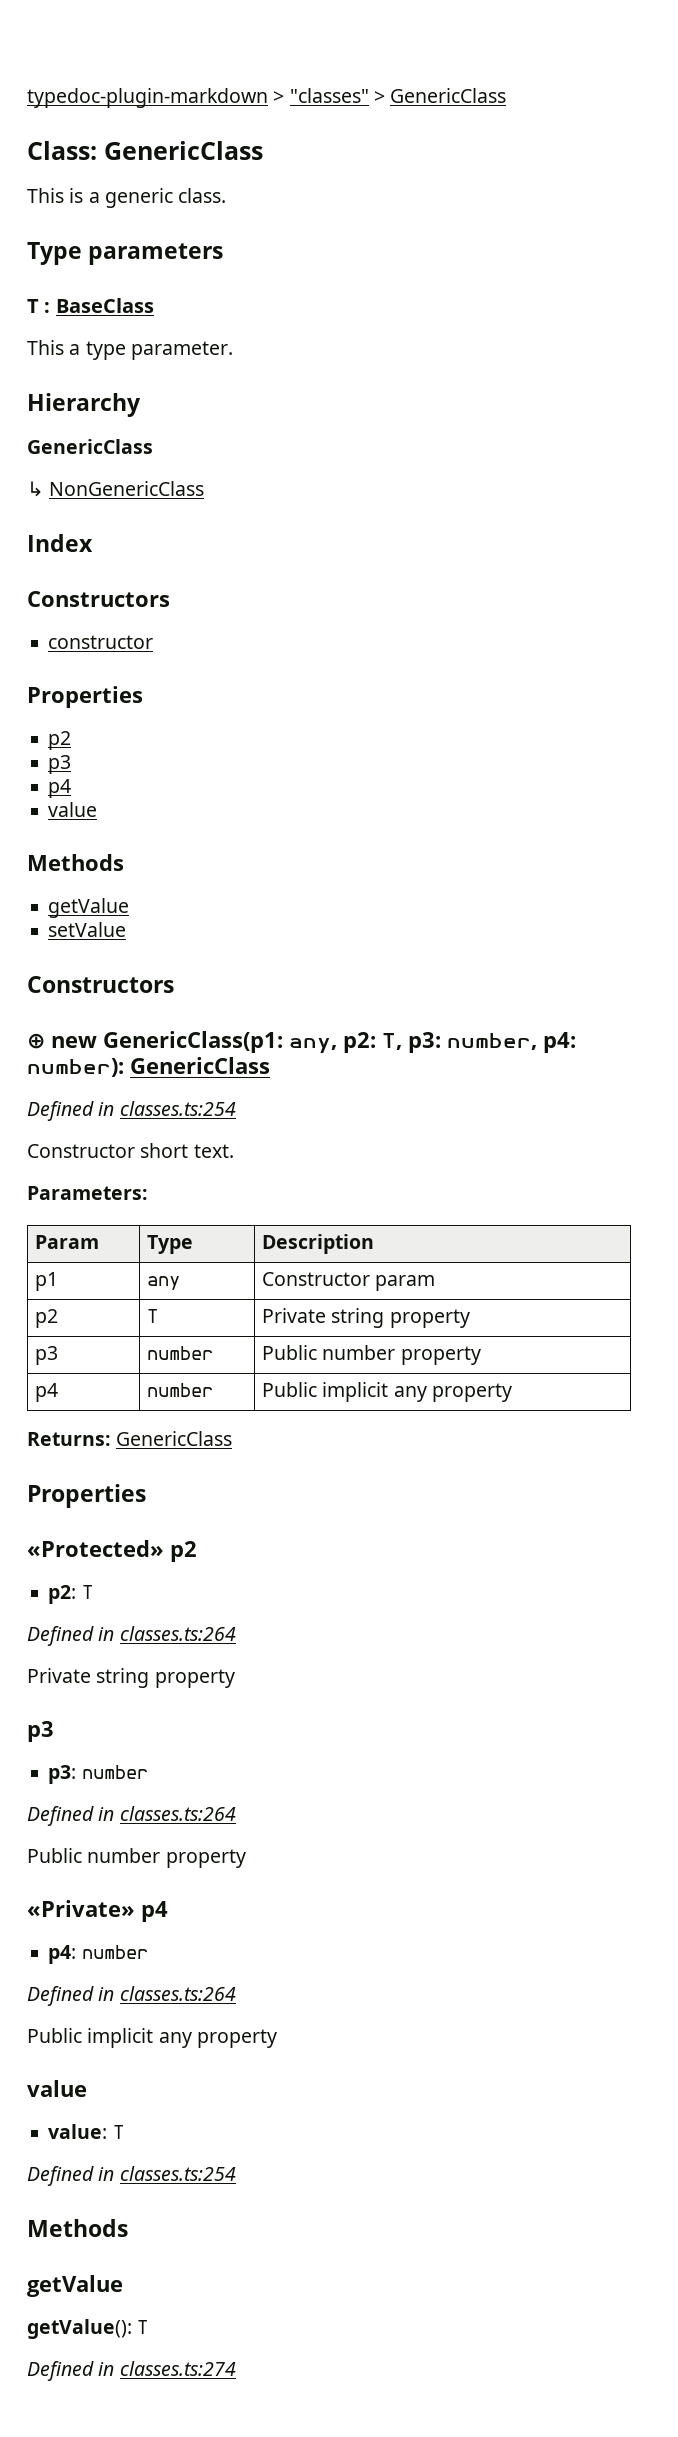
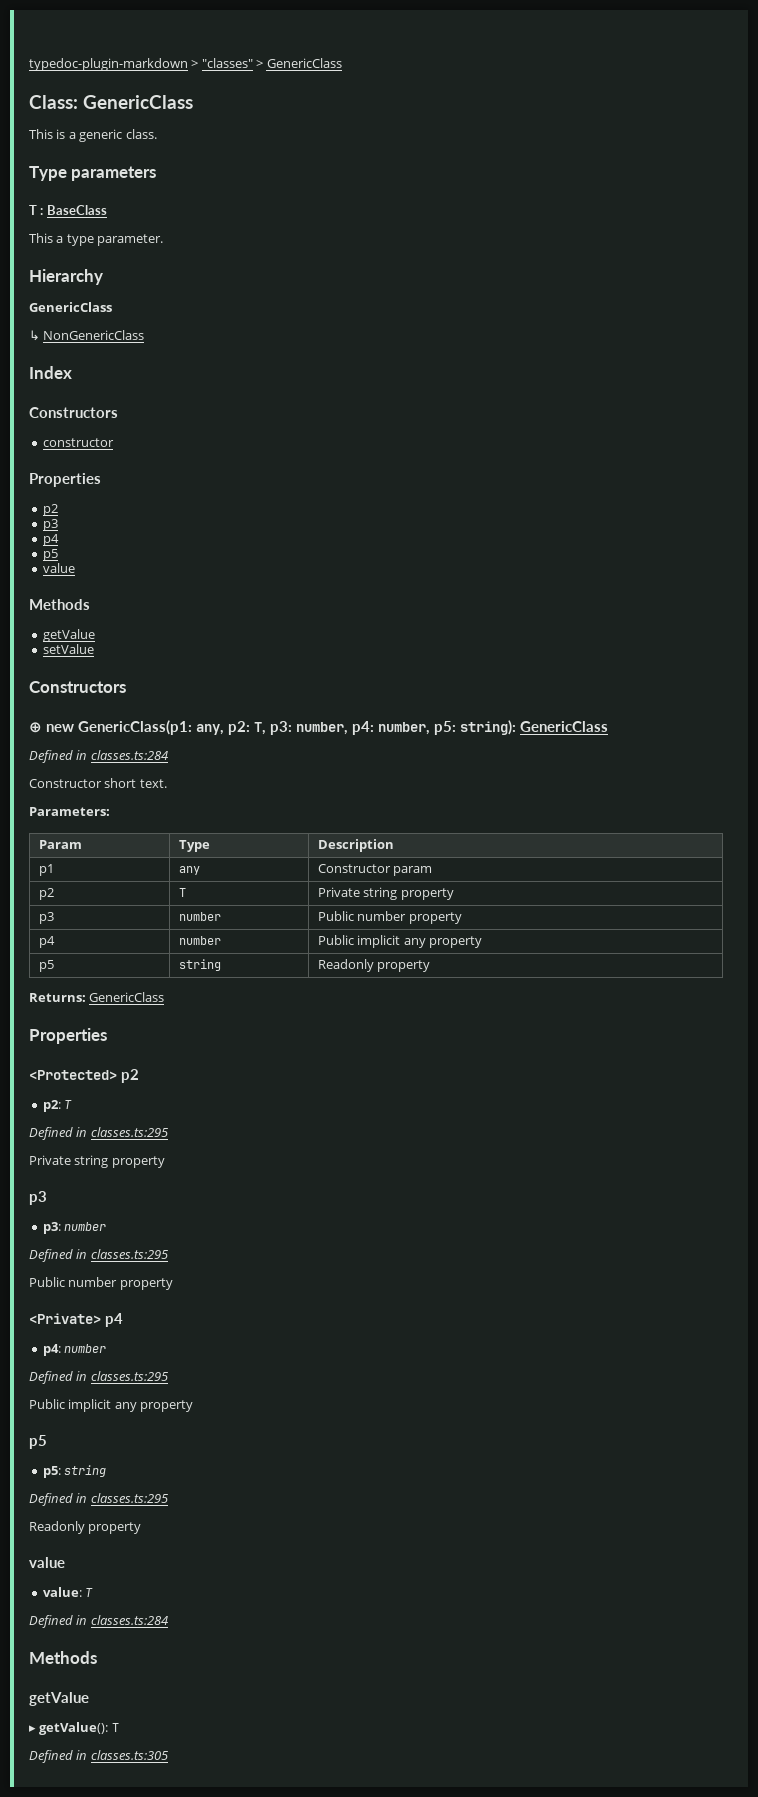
(72, 788) none -> [42,549,58,561] // p5
[27,1058,124,1077] number): -> [378,720,516,735] number, p5: string):
[119,1101,236,1116] classes.ts:254 -> [90,750,168,760] classes.ts:284
(513, 1392) none -> [38,960,54,972] [178,959,221,971] [317,959,431,972] // p5 | string | Readonly property
[27,1540,164,1557] «Protected» -> [29,1070,117,1080] <Protected>
[119,1626,236,1641] classes.ts:264 -> [90,1127,168,1137] classes.ts:295
[119,1806,236,1821] [27,1848,246,1868] [27,1900,135,1917] classes.ts:264 // Public number property // «Private» -> [90,1249,168,1259] [29,1277,173,1290] [29,1313,101,1324] classes.ts:295 // Public number property // <Private>
[119,1986,236,2001] [27,2028,277,2048] classes.ts:264 // Public implicit any property -> [90,1371,168,1381] [29,1399,194,1412] [29,1435,47,1449] [42,1465,107,1478] [29,1493,168,1506] [29,1521,142,1534] classes.ts:295 // Public implicit any property // p5 // p5: string // Defined in classes.ts:295 // Readonly property
[119,2166,236,2181] [27,2219,128,2237] [27,2275,123,2297] classes.ts:254 // Methods // getValue // -> [90,1615,168,1625] [29,1651,97,1664] [29,1692,89,1706] [29,1725,36,1732] classes.ts:284 // Methods // getValue // ▸
[119,2361,236,2376] classes.ts:274 -> [90,1750,168,1760] classes.ts:305

